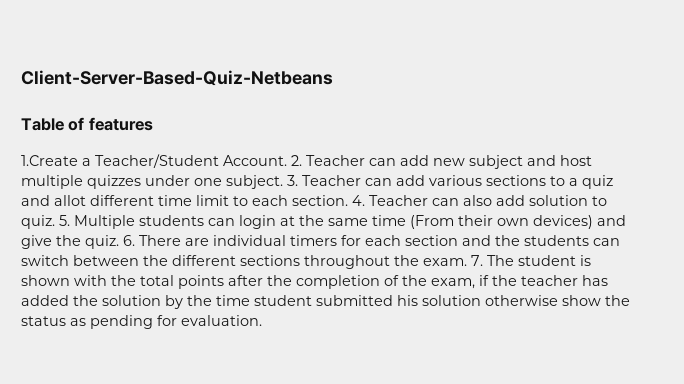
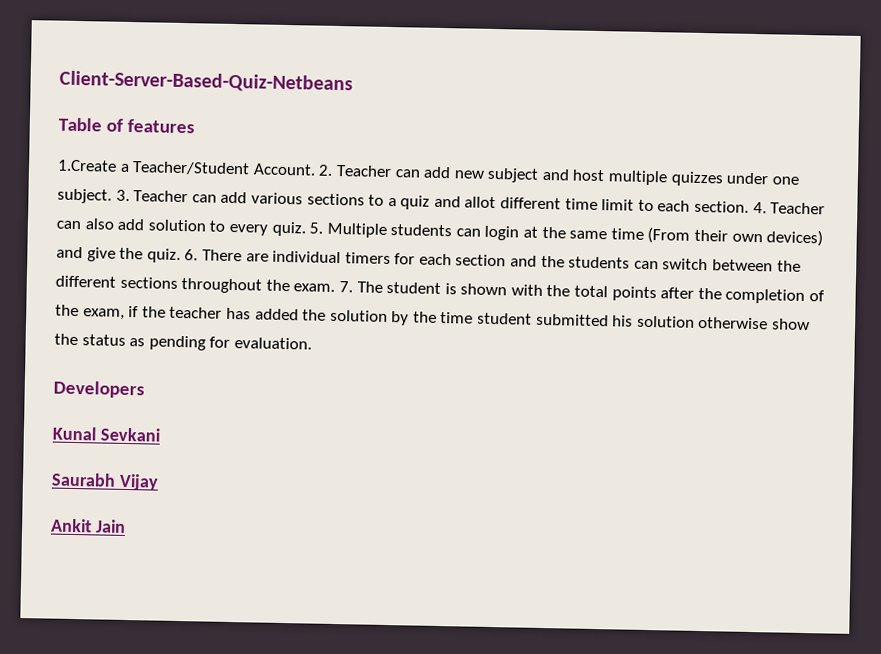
(607, 201) none -> [228,223,268,236] every
(262, 320) none -> [53,380,145,399] [52,426,160,442] [51,472,159,491] [51,518,126,533] // Developers // Kunal Sevkani // Saurabh Vijay // Ankit Jain

